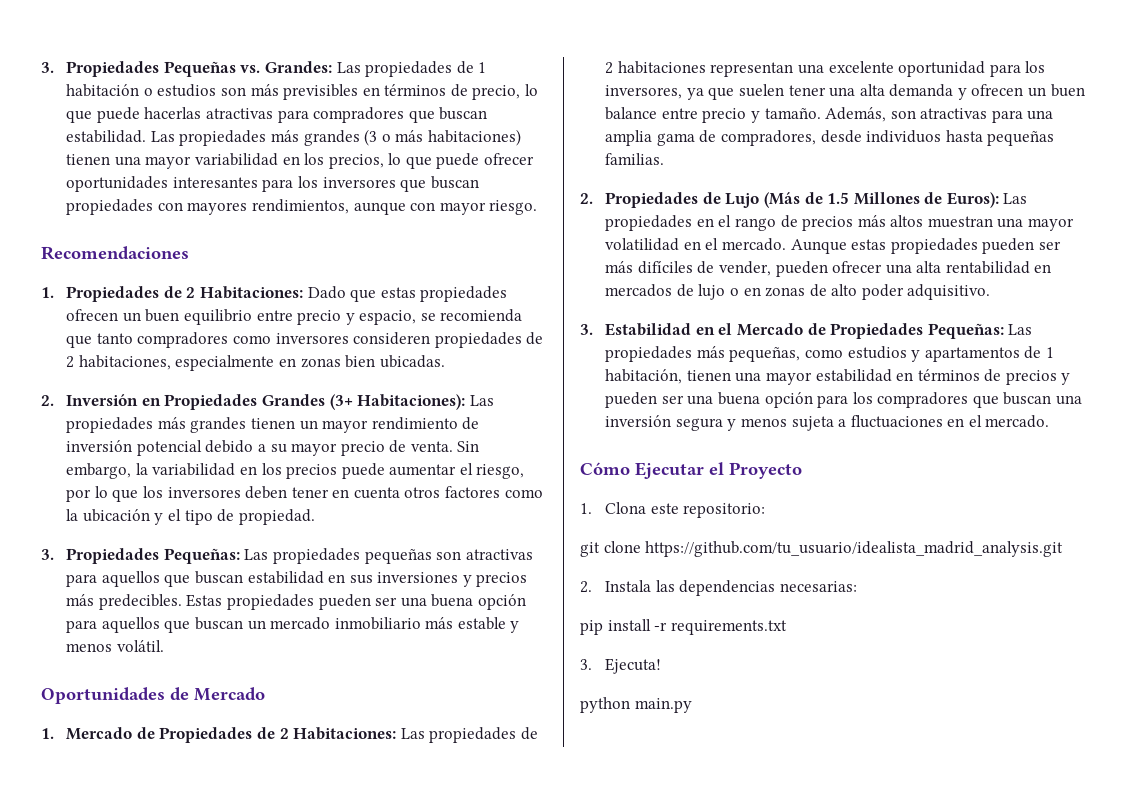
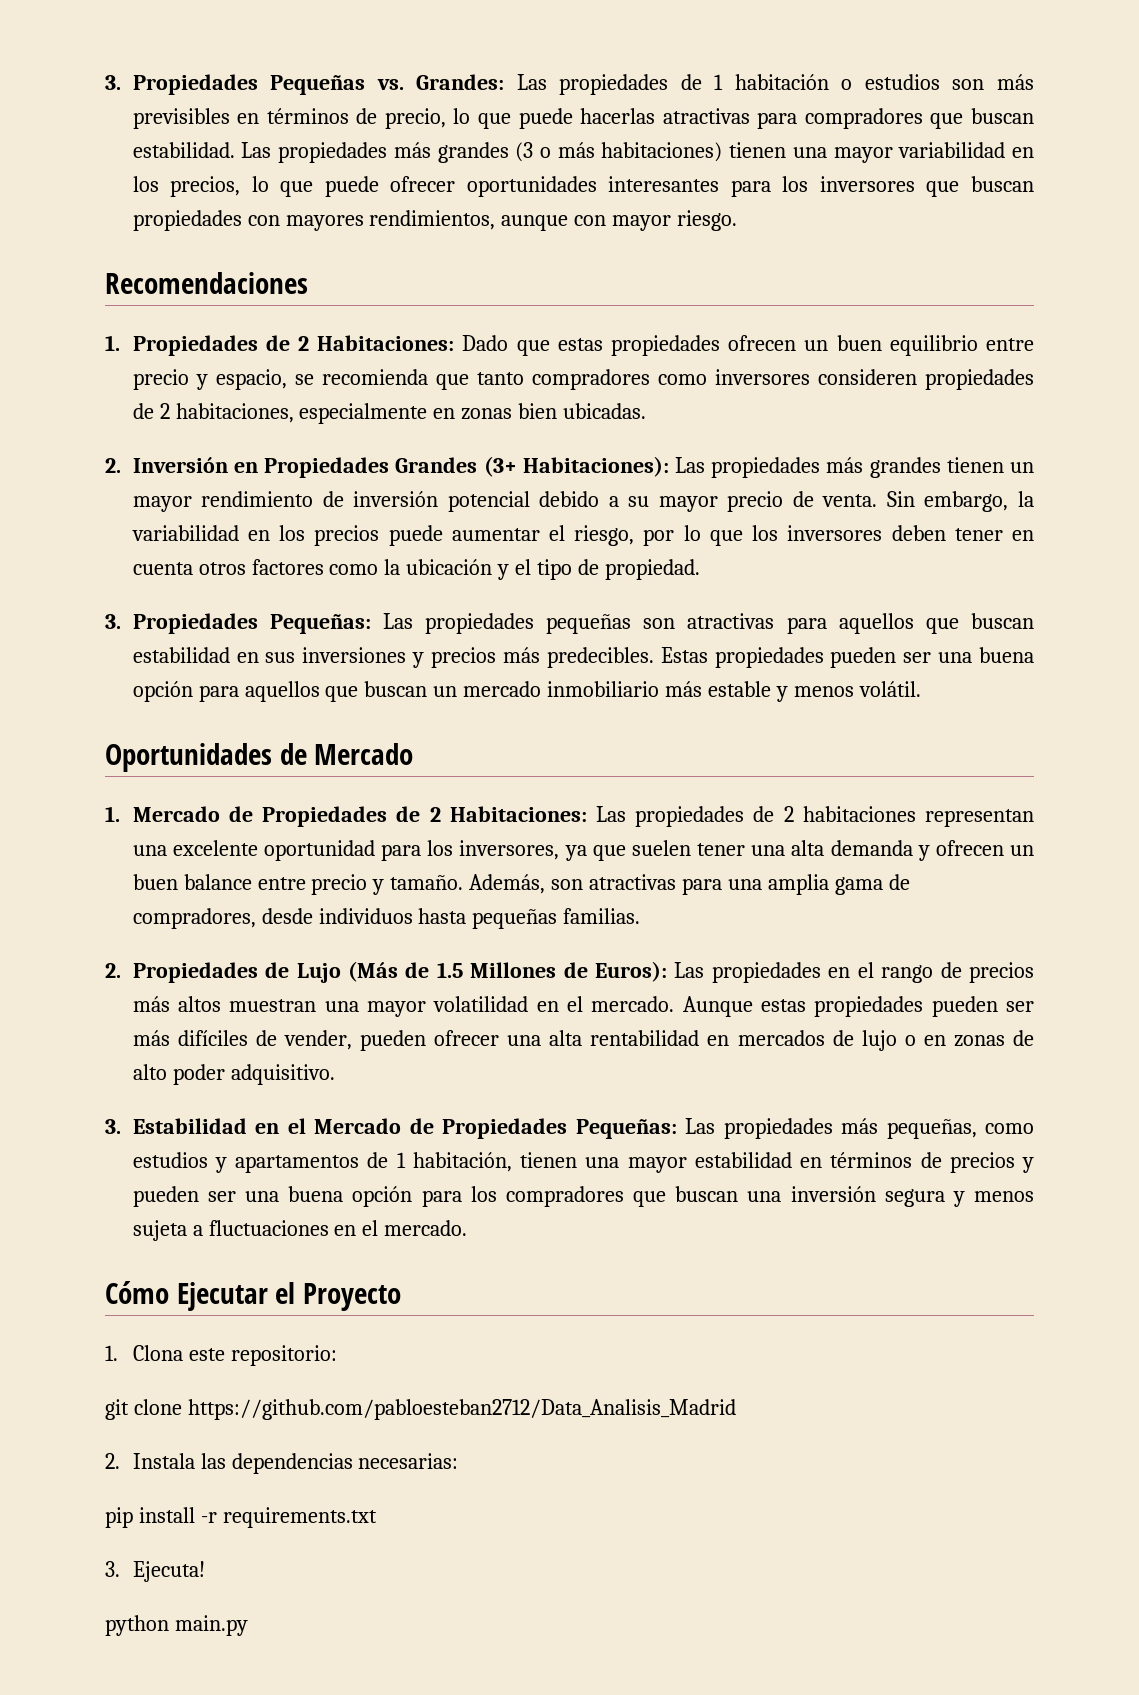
[645,541,1064,557] https://github.com/tu_usuario/idealista_madrid_analysis.git -> [187,1399,736,1420] https://github.com/pabloesteban2712/Data_Analisis_Madrid

